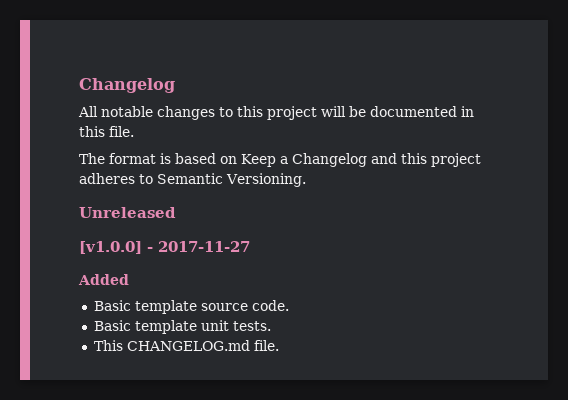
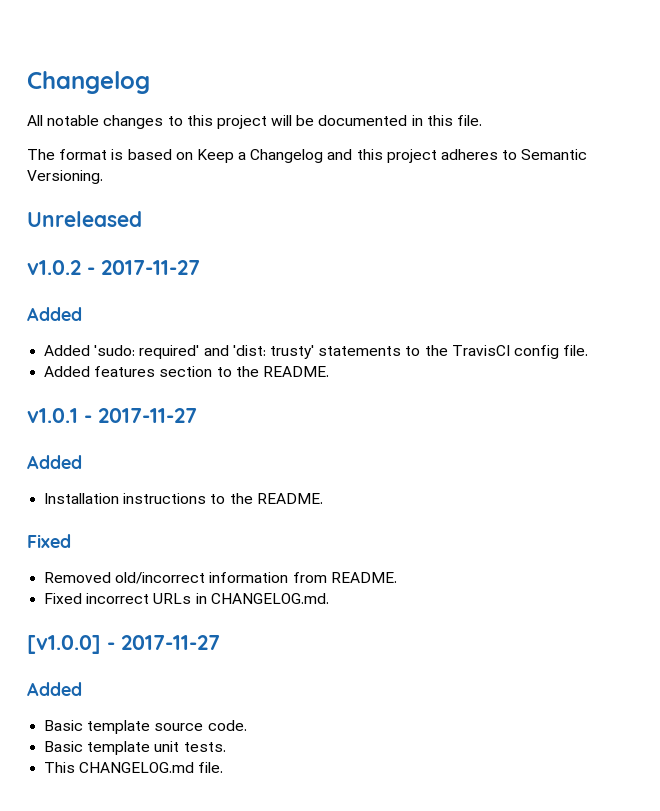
(176, 212) none -> [27,260,200,275] [27,307,82,321] [44,345,589,359] [44,366,329,377] [27,408,197,423] [27,455,82,469] [44,493,323,504] [27,534,71,548] [44,572,397,584] [44,593,329,604] // v1.0.2 - 2017-11-27 // Added // Added 'sudo: required' and 'dist: trusty' statements to the TravisCI config file. // Added features section to the README. // v1.0.1 - 2017-11-27 // Added // Installation instructions to the README. // Fixed // Removed old/incorrect information from README. // Fixed incorrect URLs in CHANGELOG.md.

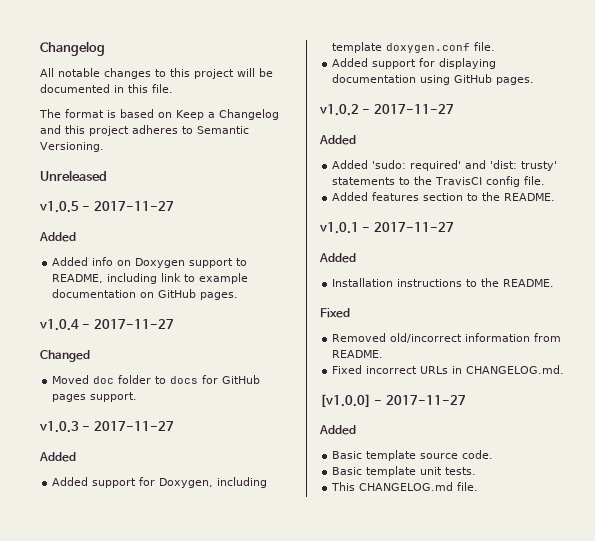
(142, 219) none -> [39,201,174,213] [39,232,76,242] [52,257,248,268] [52,273,249,284] [52,289,239,300] [39,319,174,331] [40,350,90,362] [52,375,261,384] [52,392,138,402] [39,421,174,433] [39,452,76,462] [52,477,268,488] [332,42,496,53] [332,58,497,69] [332,74,535,85] // v1.0.5 - 2017-11-27 // Added // Added info on Doxygen support to README, including link to example documentation on GitHub pages. // v1.0.4 - 2017-11-27 // Changed // Moved doc folder to docs for GitHub pages support. // v1.0.3 - 2017-11-27 // Added // Added support for Doxygen, including template doxygen.conf file. // Added support for displaying documentation using GitHub pages.

